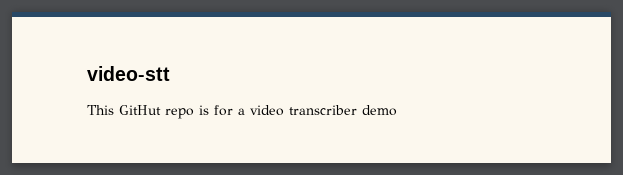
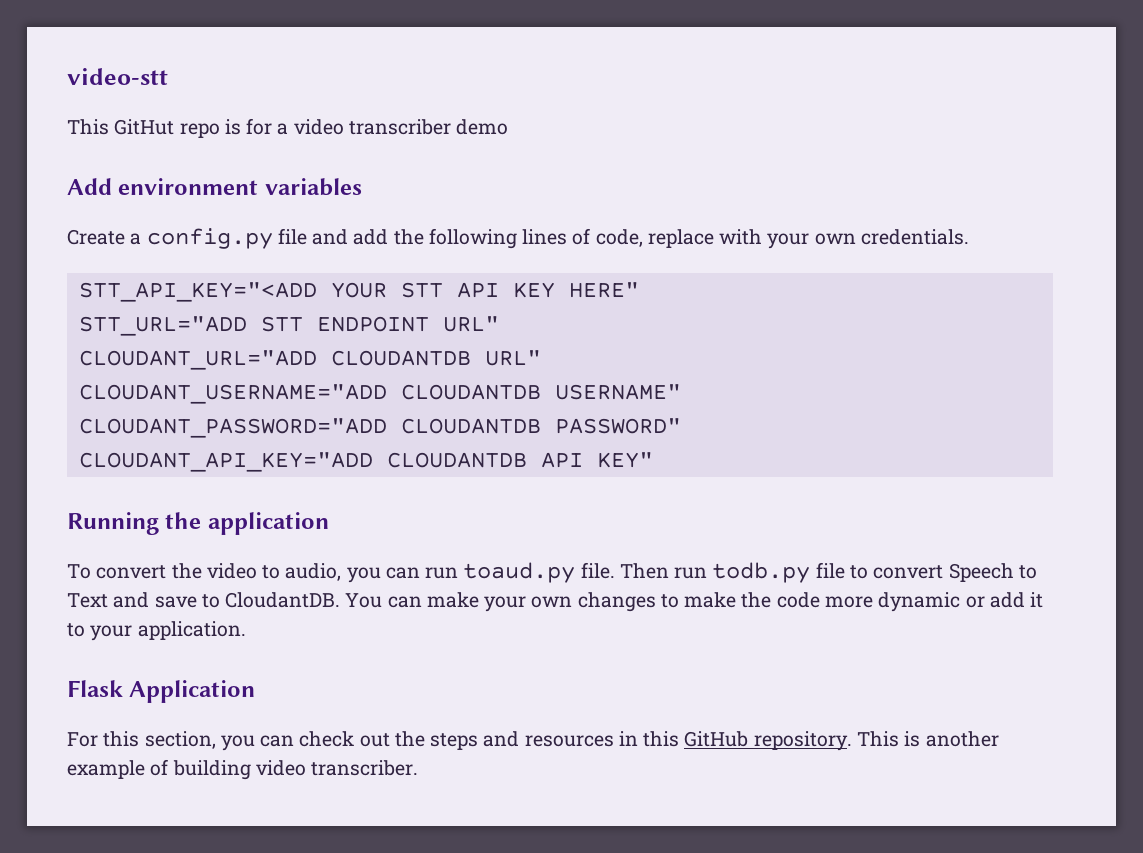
(397, 110) none -> [67,178,362,196] [67,228,969,249] [78,282,639,302] [78,316,499,336] [78,350,541,370] [78,384,681,404] [78,418,681,438] [78,452,653,472] [67,512,329,535] [67,562,1037,583] [67,592,1044,612] [67,621,246,641] [67,680,256,703] [67,731,999,751] [67,759,419,780] // Add environment variables // Create a config.py file and add the following lines of code, replace with your own credentials. // STT_API_KEY="<ADD YOUR STT API KEY HERE" // STT_URL="ADD STT ENDPOINT URL" // CLOUDANT_URL="ADD CLOUDANTDB URL" // CLOUDANT_USERNAME="ADD CLOUDANTDB USERNAME" // CLOUDANT_PASSWORD="ADD CLOUDANTDB PASSWORD" // CLOUDANT_API_KEY="ADD CLOUDANTDB API KEY" // Running the application // To convert the video to audio, you can run toaud.py file. Then run todb.py file to convert Speech to Text and save to CloudantDB. You can make your own changes to make the code more dynamic or add it to your application. // Flask Application // For this section, you can check out the steps and resources in this GitHub repository. This is another example of building video transcriber.

